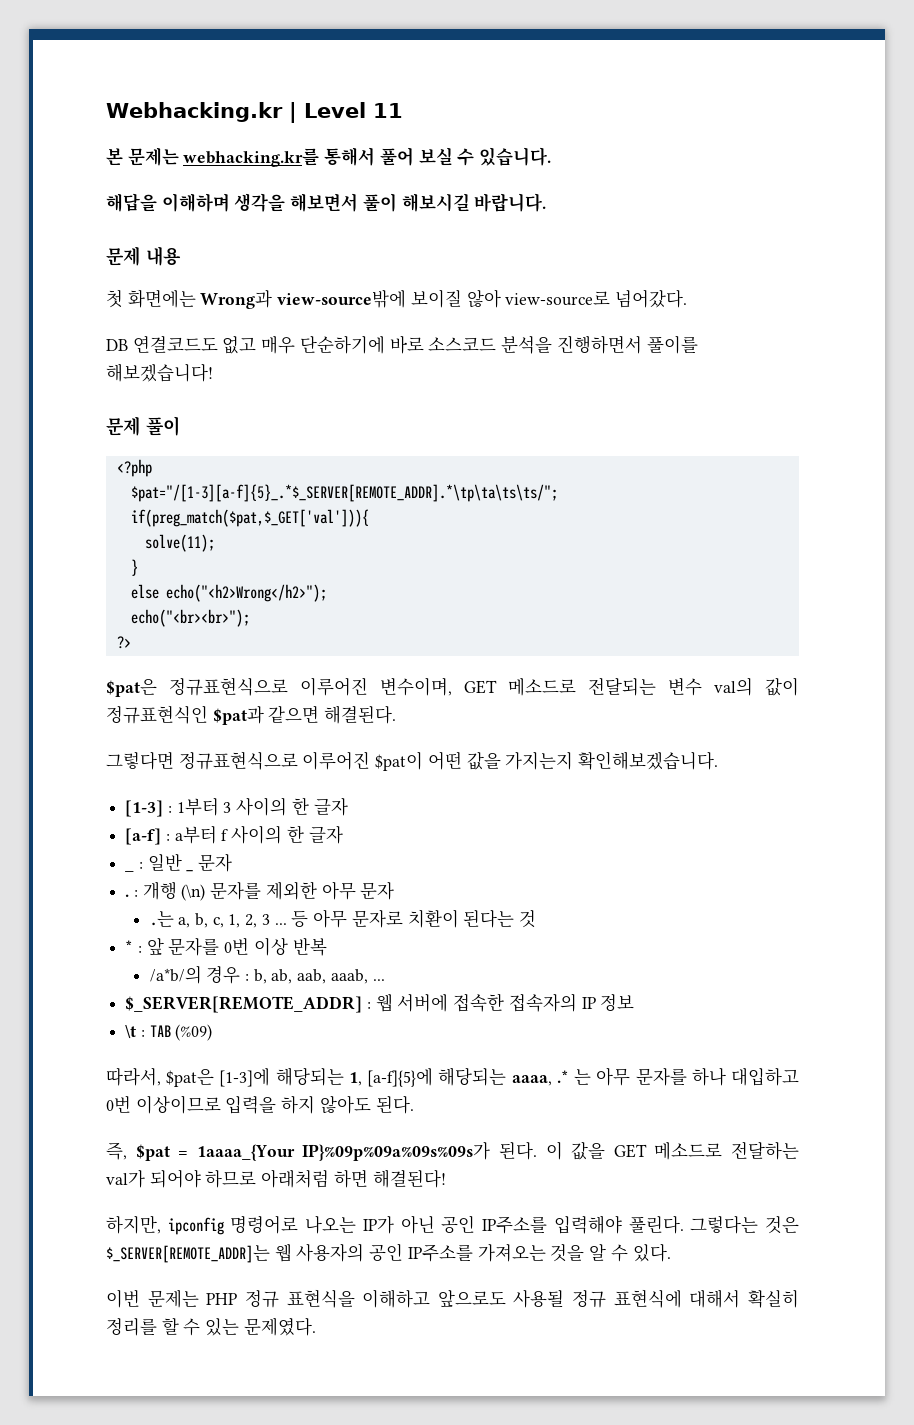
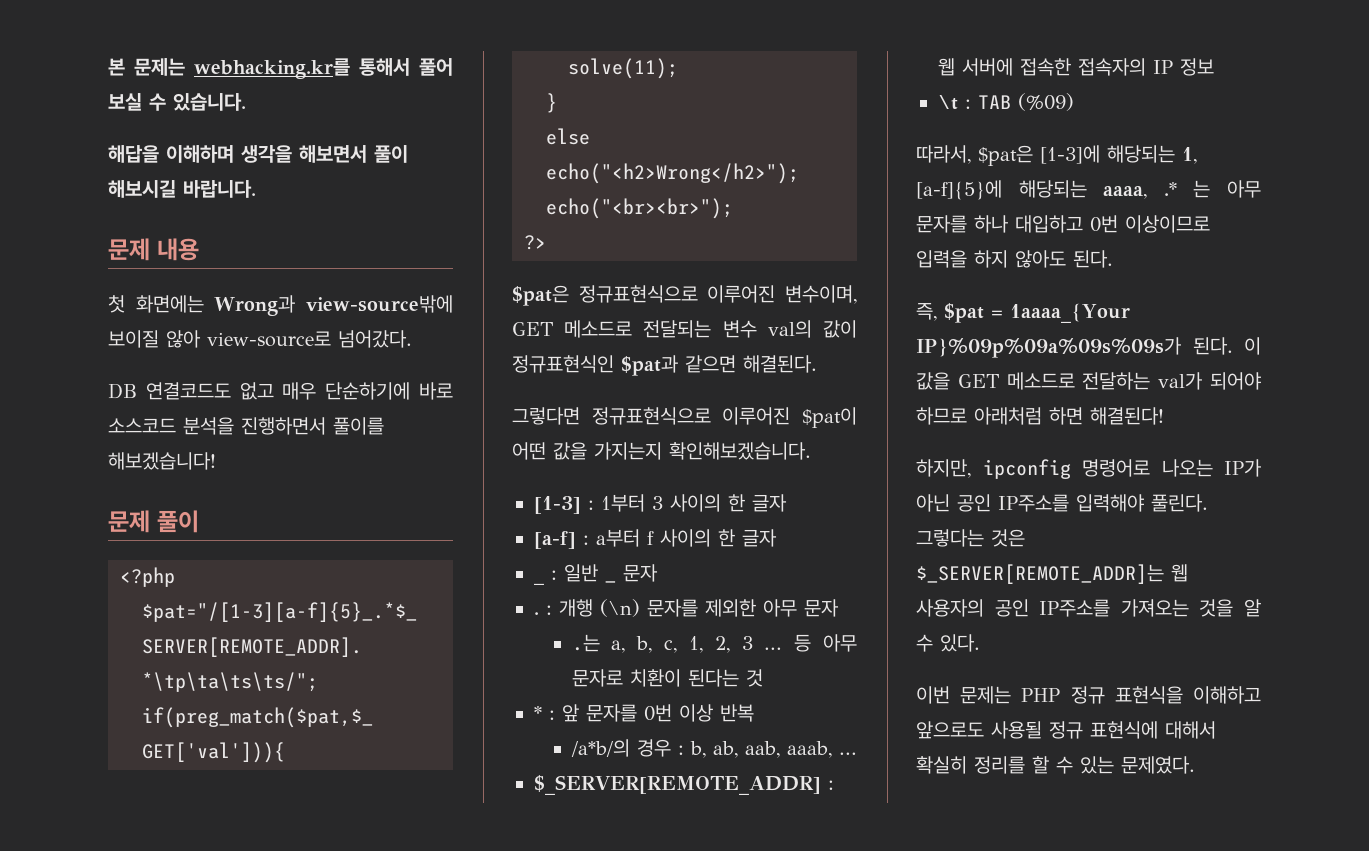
[106,102,403,123] Webhacking.kr | Level 11 // -> (108, 67) none

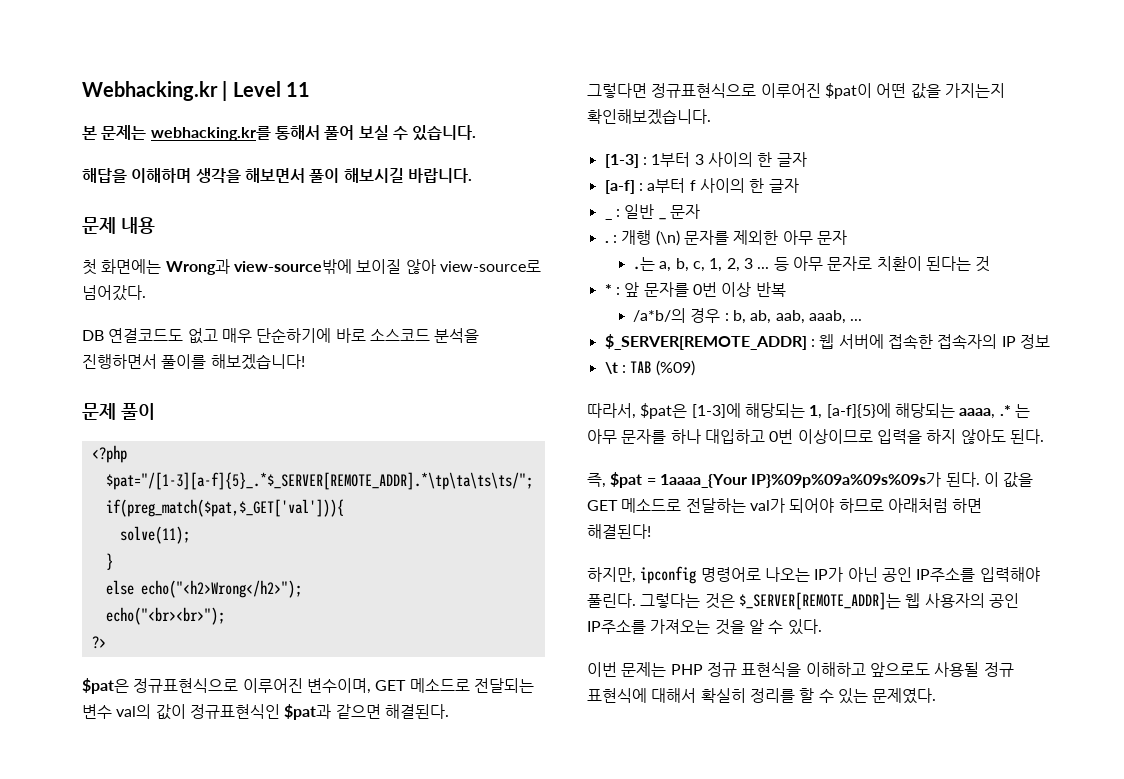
(108, 67) none -> [82,81,310,101] Webhacking.kr | Level 11 //

